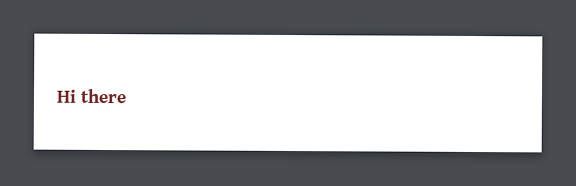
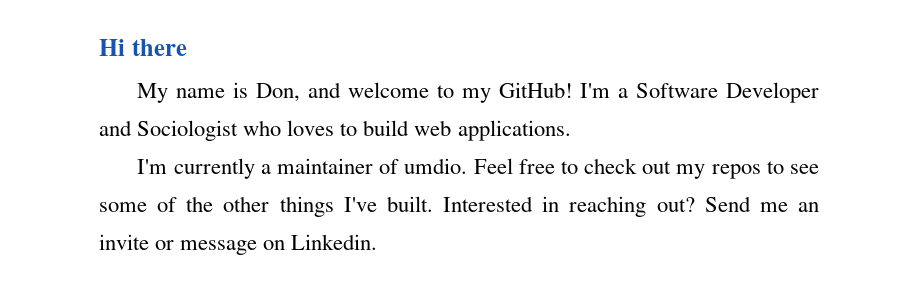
(127, 96) none -> [137,82,819,103] [99,120,571,141] [137,158,820,179] [99,196,820,217] [99,234,378,255] // My name is Don, and welcome to my GitHub! I'm a Software Developer and Sociologist who loves to build web applications. // I'm currently a maintainer of umdio. Feel free to check out my repos to see some of the other things I've built. Interested in reaching out? Send me an invite or message on Linkedin.

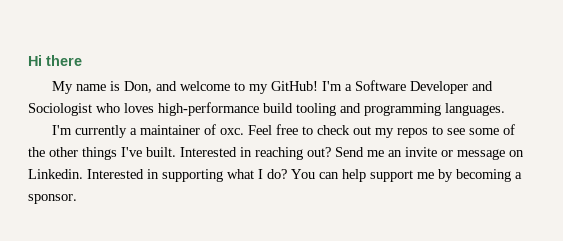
[340,120,571,141] to build web applications. -> [158,102,505,116] high-performance build tooling and programming languages.
[404,158,468,174] umdio. -> [220,128,245,135] oxc.
(378, 242) none -> [87,169,522,182] [28,194,77,204] Interested in supporting what I do? You can help support me by becoming a sponsor.

